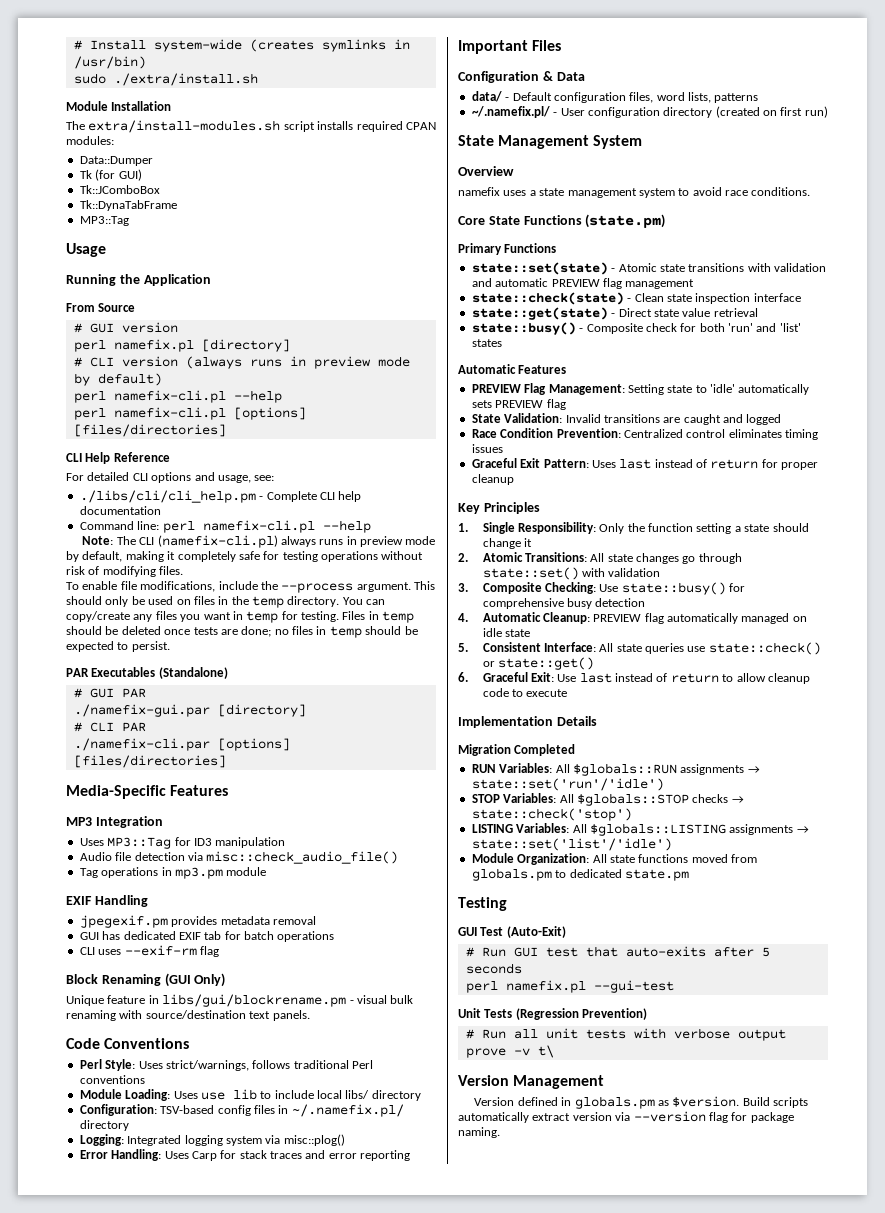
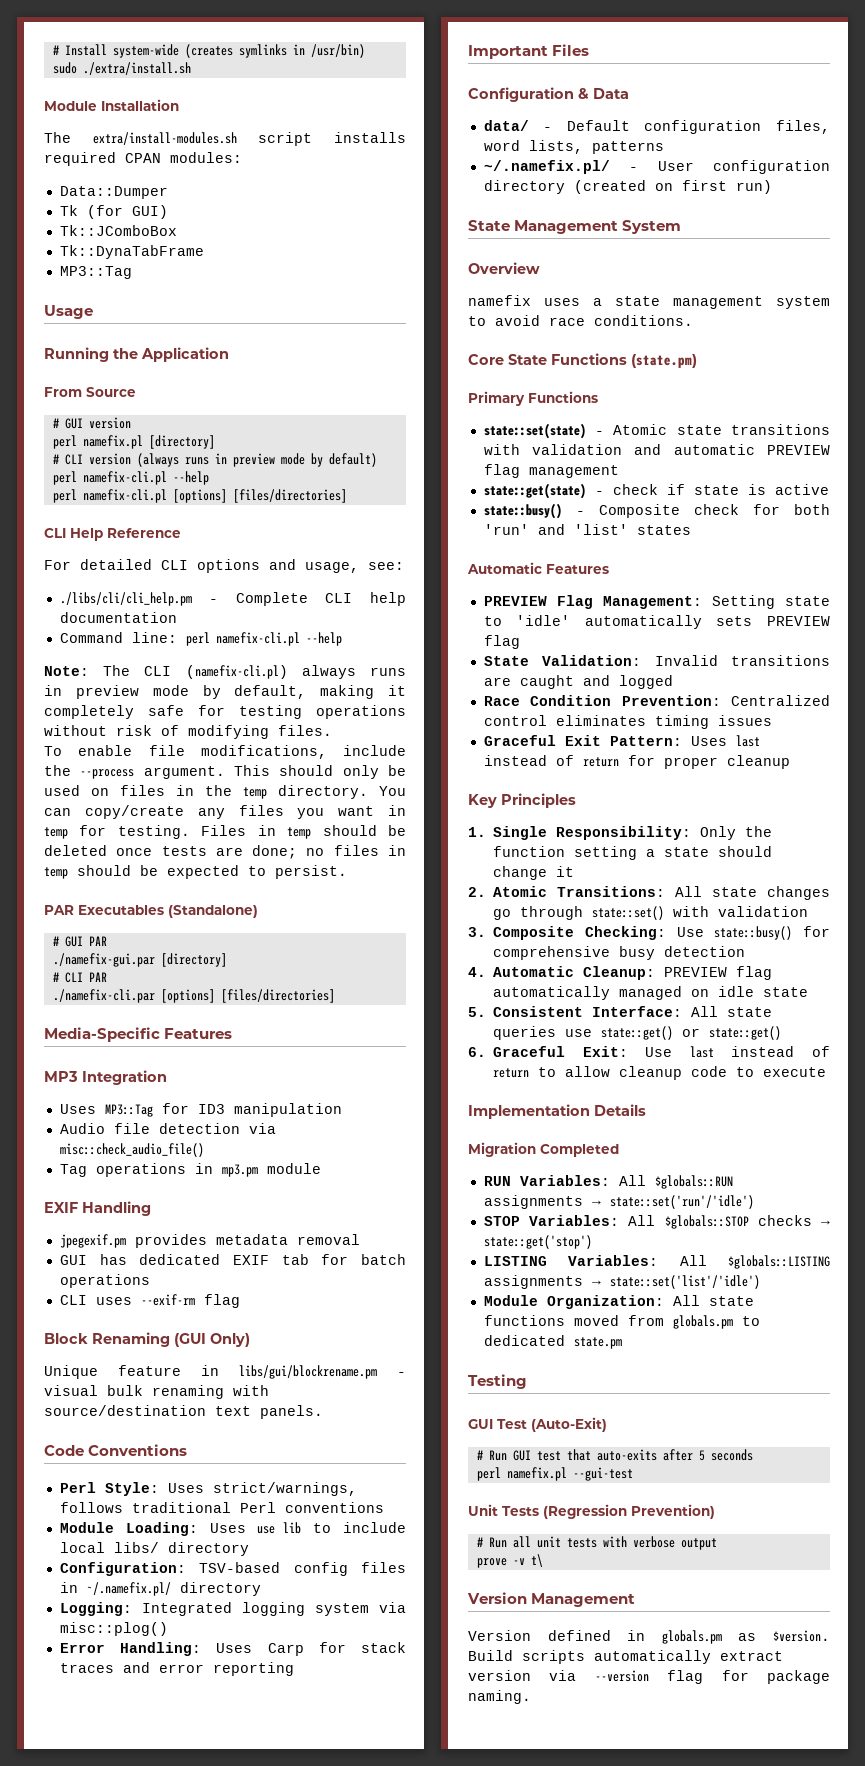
[471,292,801,305] [471,307,758,320] state::check(state) - Clean state inspection interface // state::get(state) - Direct state value retrieval -> [483,483,829,499] state::get(state) - check if state is active
[708,642,821,655] state::check() -> [601,1026,674,1040] state::get()
[471,808,632,821] state::check('stop') -> [483,1235,592,1249] state::get('stop')

